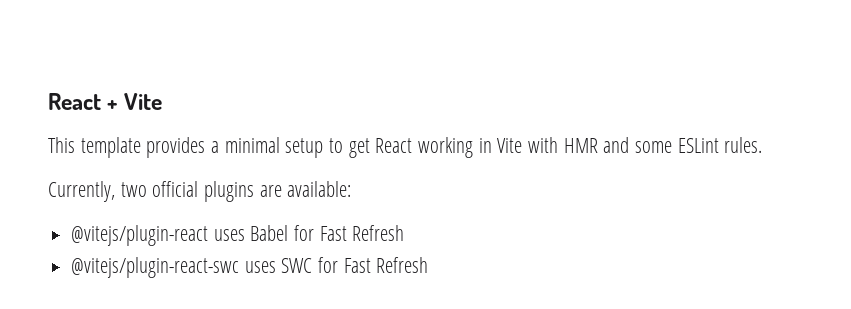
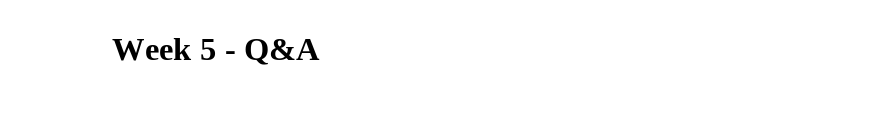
[48,93,162,110] [48,137,763,158] [48,181,352,202] [71,225,405,246] [71,257,429,278] React + Vite // This template provides a minimal setup to get React working in Vite with HMR and some ESLint rules. // Currently, two official plugins are available: // @vitejs/plugin-react uses Babel for Fast Refresh // @vitejs/plugin-react-swc uses SWC for Fast Refresh -> [112,38,321,65] Week 5 - Q&A

